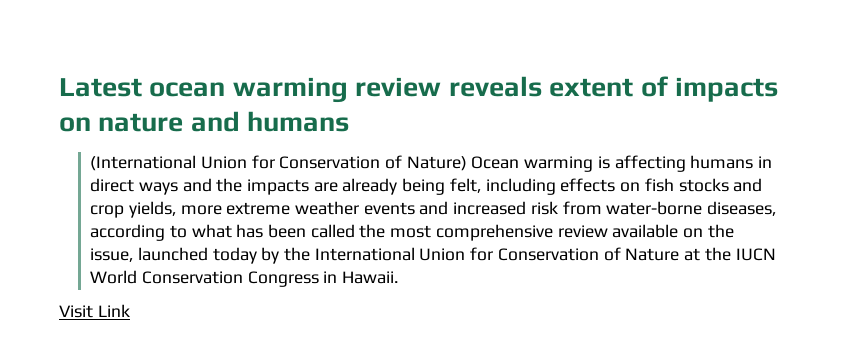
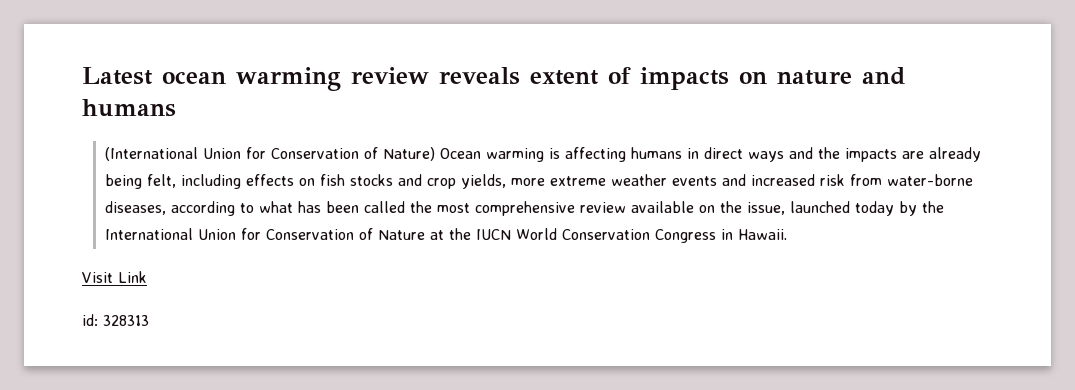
(130, 310) none -> [82,314,149,326] // id: 328313

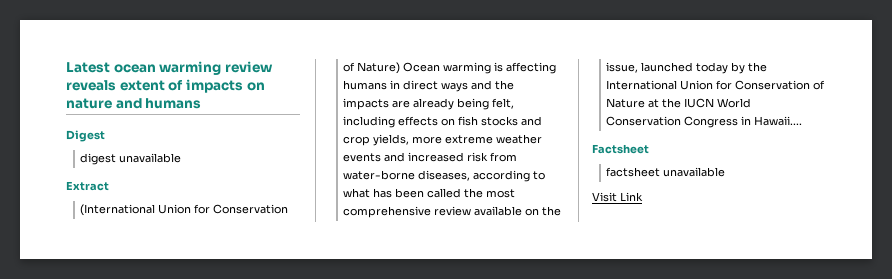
(176, 108) none -> [66,130,105,142] [80,153,182,165] [66,181,109,191] // Digest // digest unavailable // Extract
[737,229,787,240] Hawaii. -> [754,116,803,126] [592,144,649,154] [606,167,726,177] Hawaii.... // Factsheet // factsheet unavailable
[82,314,149,326] // id: 328313 -> (643, 196) none

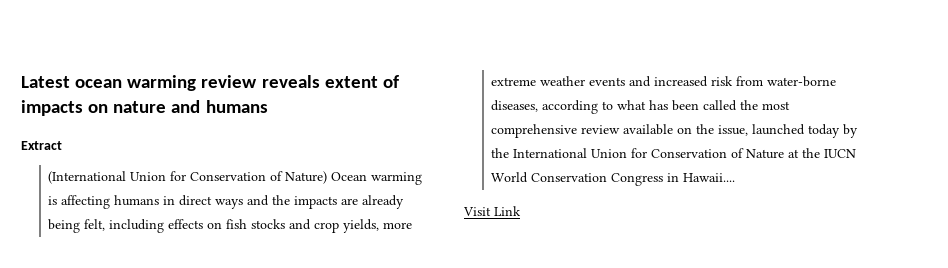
[66,130,105,142] [80,153,182,165] // Digest // digest unavailable -> (268, 106) none
[592,144,649,154] [606,167,726,177] // Factsheet // factsheet unavailable -> (736, 177) none

